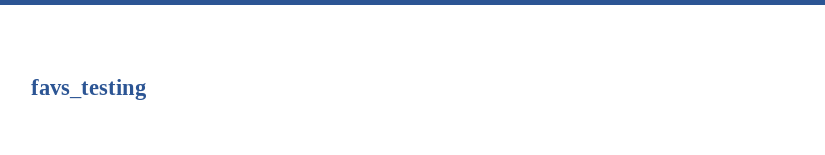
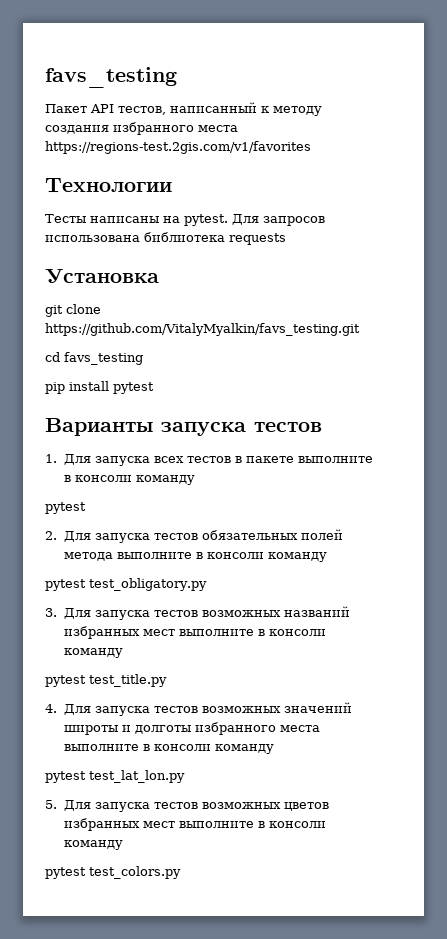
[31,79,147,100] favs_testing -> [45,67,177,88] [45,102,322,116] [45,122,238,135] [45,141,311,154] [45,178,172,193] [45,214,325,226] [45,232,286,245] [45,269,159,283] [45,304,101,317] [45,323,360,336] [45,352,143,365] [45,381,154,394] [45,418,322,436] [45,454,374,466] [64,475,196,485] [45,502,86,514] [45,529,344,543] [64,552,328,562] [45,578,207,591] [45,606,351,620] [64,626,327,639] [64,648,124,658] [45,674,167,687] [45,702,353,716] [64,722,321,735] [64,744,275,754] [45,770,185,783] [45,800,330,812] [64,818,327,831] [64,840,124,850] [45,866,181,879] favs_testing // Пакет API тестов, написанный к методу создания избранного места https://regions-test.2gis.com/v1/favorites // Технологии // Тесты написаны на pytest. Для запросов использована библиотека requests // Установка // git clone https://github.com/VitalyMyalkin/favs_testing.git // cd favs_testing // pip install pytest // Варианты запуска тестов // 1. Для запуска всех тестов в пакете выполните в консоли команду // pytest // 2. Для запуска тестов обязательных полей метода выполните в консоли команду // pytest test_obligatory.py // 3. Для запуска тестов возможных названий избранных мест выполните в консоли команду // pytest test_title.py // 4. Для запуска тестов возможных значений широты и долготы избранного места выполните в консоли команду // pytest test_lat_lon.py // 5. Для запуска тестов возможных цветов избранных мест выполните в консоли команду // pytest test_colors.py

